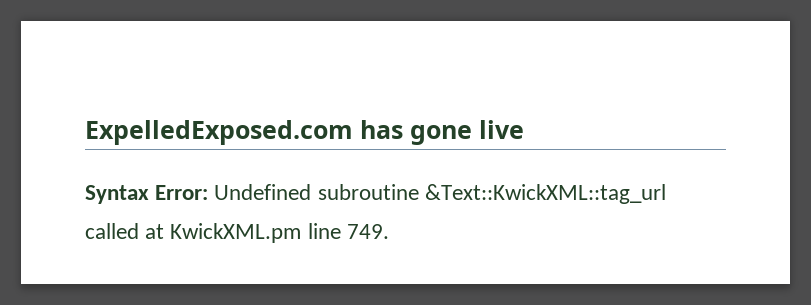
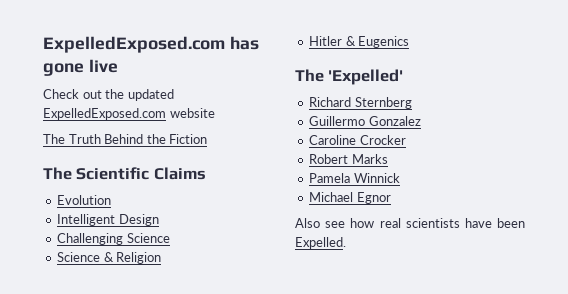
[85,184,666,204] [85,223,389,243] Syntax Error: Undefined subroutine &Text::KwickXML::tag_url called at KwickXML.pm line 749. -> [43,89,174,101] [43,108,215,120] [43,134,208,144] [43,167,206,180] [57,195,112,205] [57,214,159,226] [57,233,170,245] [57,252,162,264] [309,36,410,48] [295,69,404,85] [309,97,412,109] [309,116,421,126] [309,135,406,145] [309,154,388,164] [309,173,400,183] [309,192,391,204] [295,218,525,228] [295,237,346,249] Check out the updated ExpelledExposed.com website // The Truth Behind the Fiction // The Scientific Claims // Evolution // Intelligent Design // Challenging Science // Science & Religion // Hitler & Eugenics // The 'Expelled' // Richard Sternberg // Guillermo Gonzalez // Caroline Crocker // Robert Marks // Pamela Winnick // Michael Egnor // Also see how real scientists have been Expelled.

